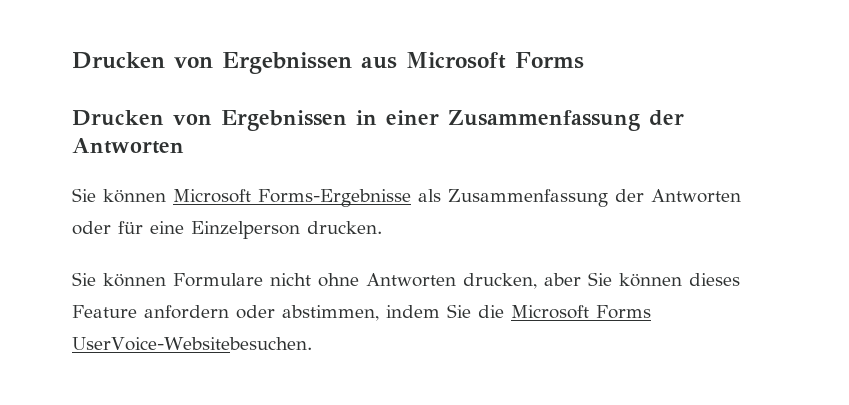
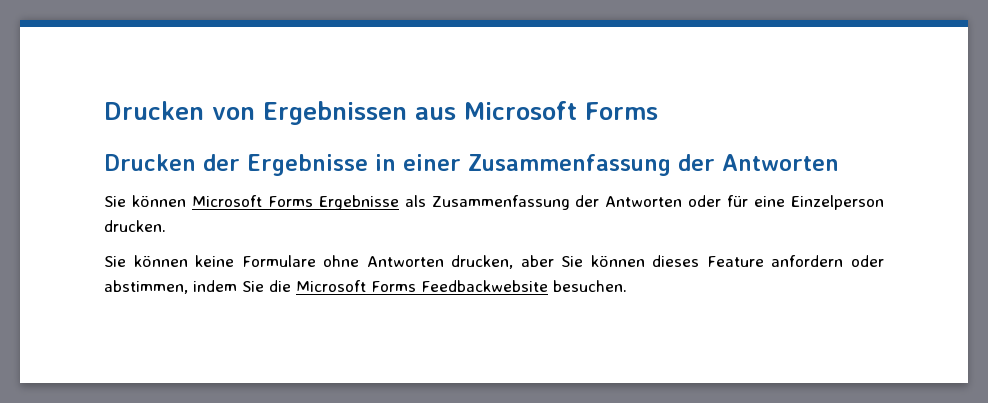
[173,110,347,131] von Ergebnissen -> [203,154,368,176] der Ergebnisse
[258,189,411,207] Forms-Ergebnisse -> [267,195,399,210] Forms Ergebnisse
[173,273,311,287] Formulare nicht -> [195,255,316,267] keine Formulare
[72,337,312,351] UserVoice-Websitebesuchen. -> [421,280,627,292] Feedbackwebsite besuchen.

